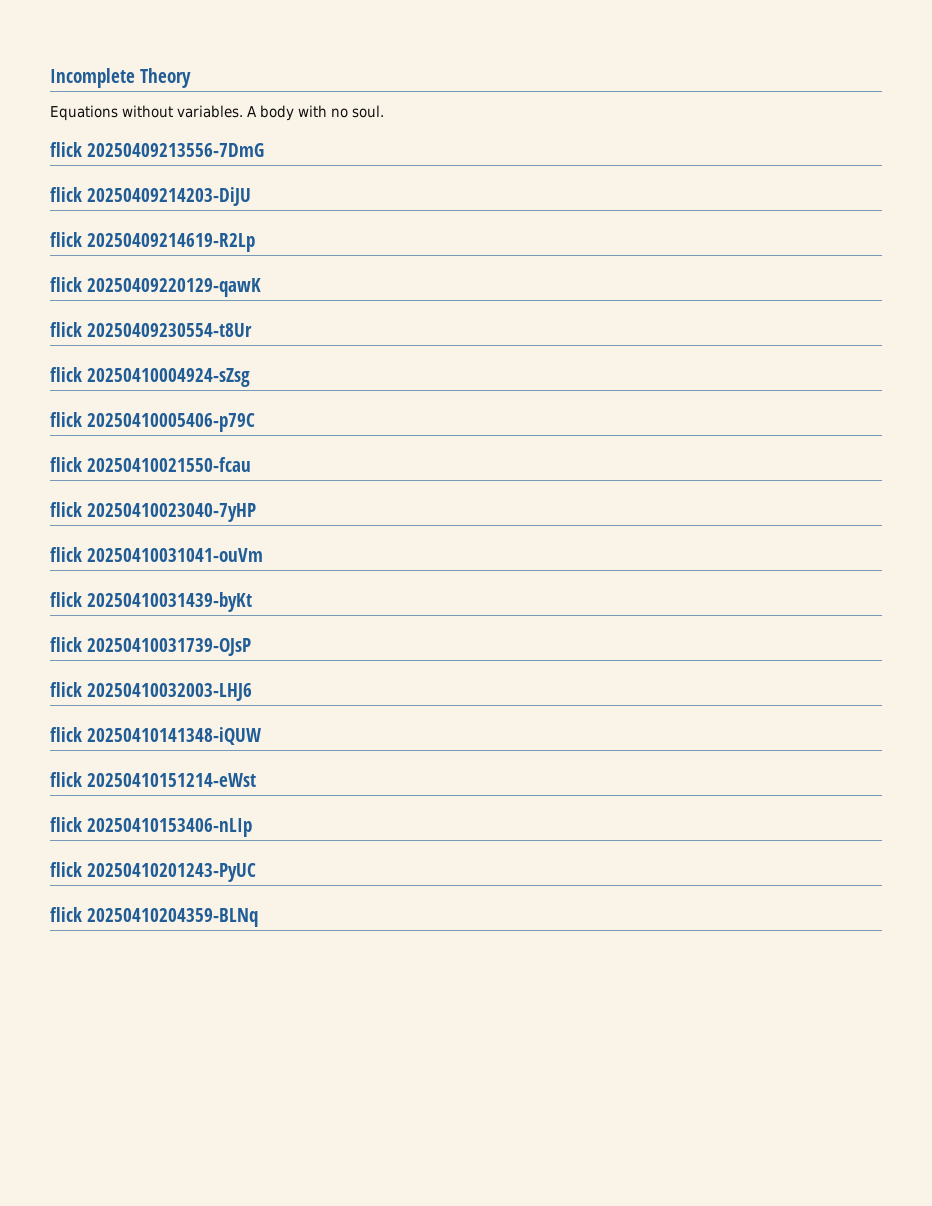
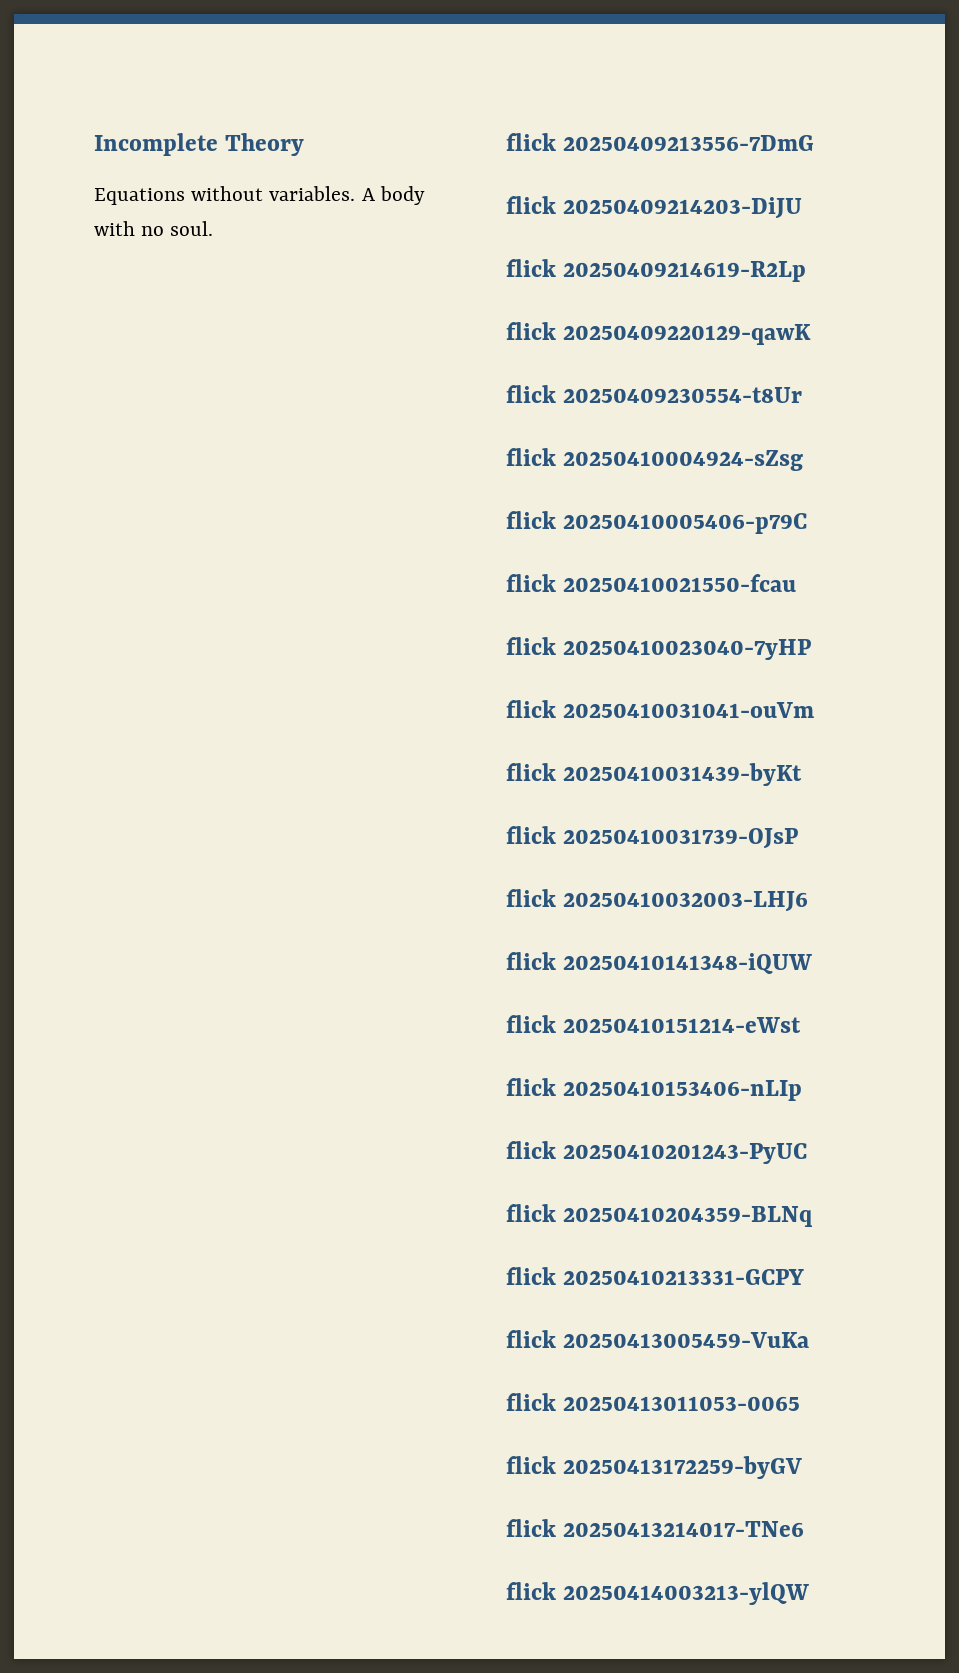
(259, 917) none -> [506,1267,805,1285] [506,1330,810,1348] [506,1393,801,1411] [506,1456,803,1479] [506,1519,805,1537] [506,1582,810,1605] // flick 20250410213331-GCPY // flick 20250413005459-VuKa // flick 20250413011053-0065 // flick 20250413172259-byGV // flick 20250413214017-TNe6 // flick 20250414003213-ylQW

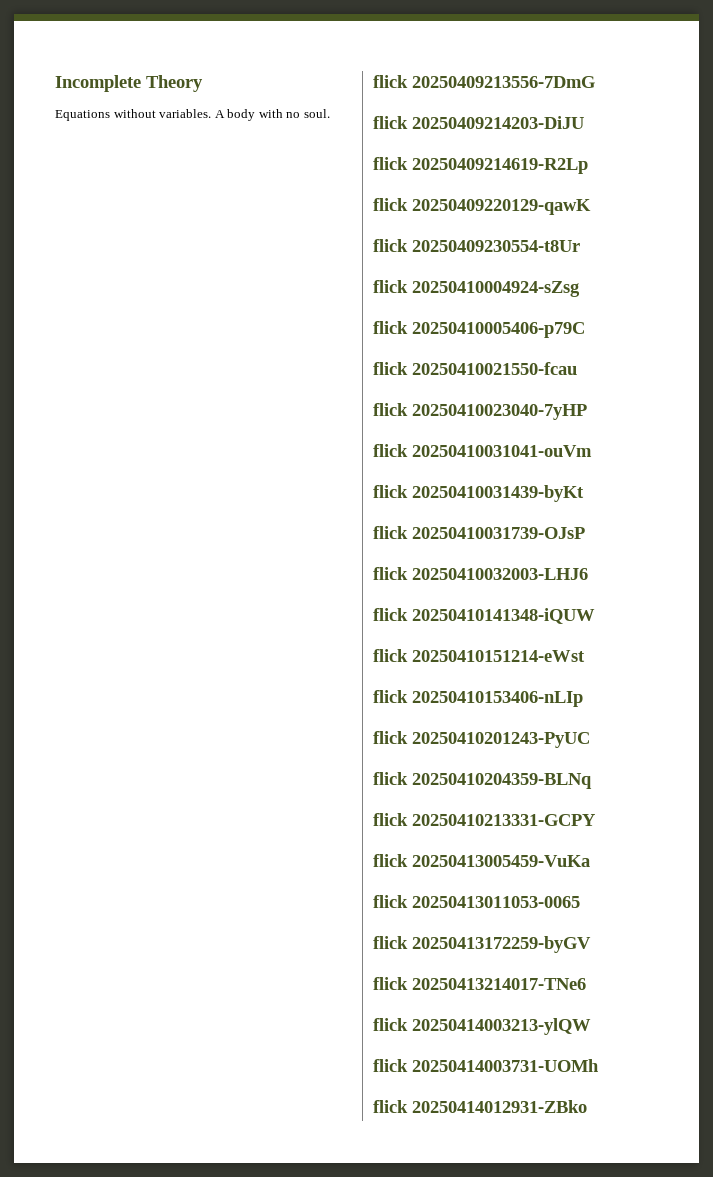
(810, 1593) none -> [373,1059,599,1072] [373,1100,587,1113] // flick 20250414003731-UOMh // flick 20250414012931-ZBko

